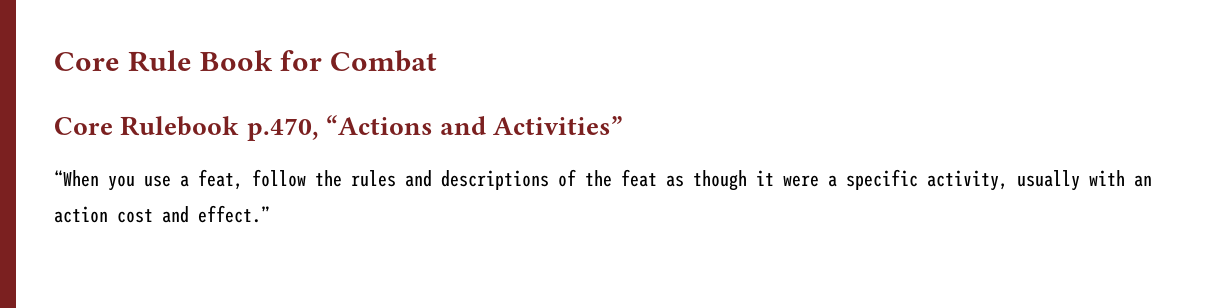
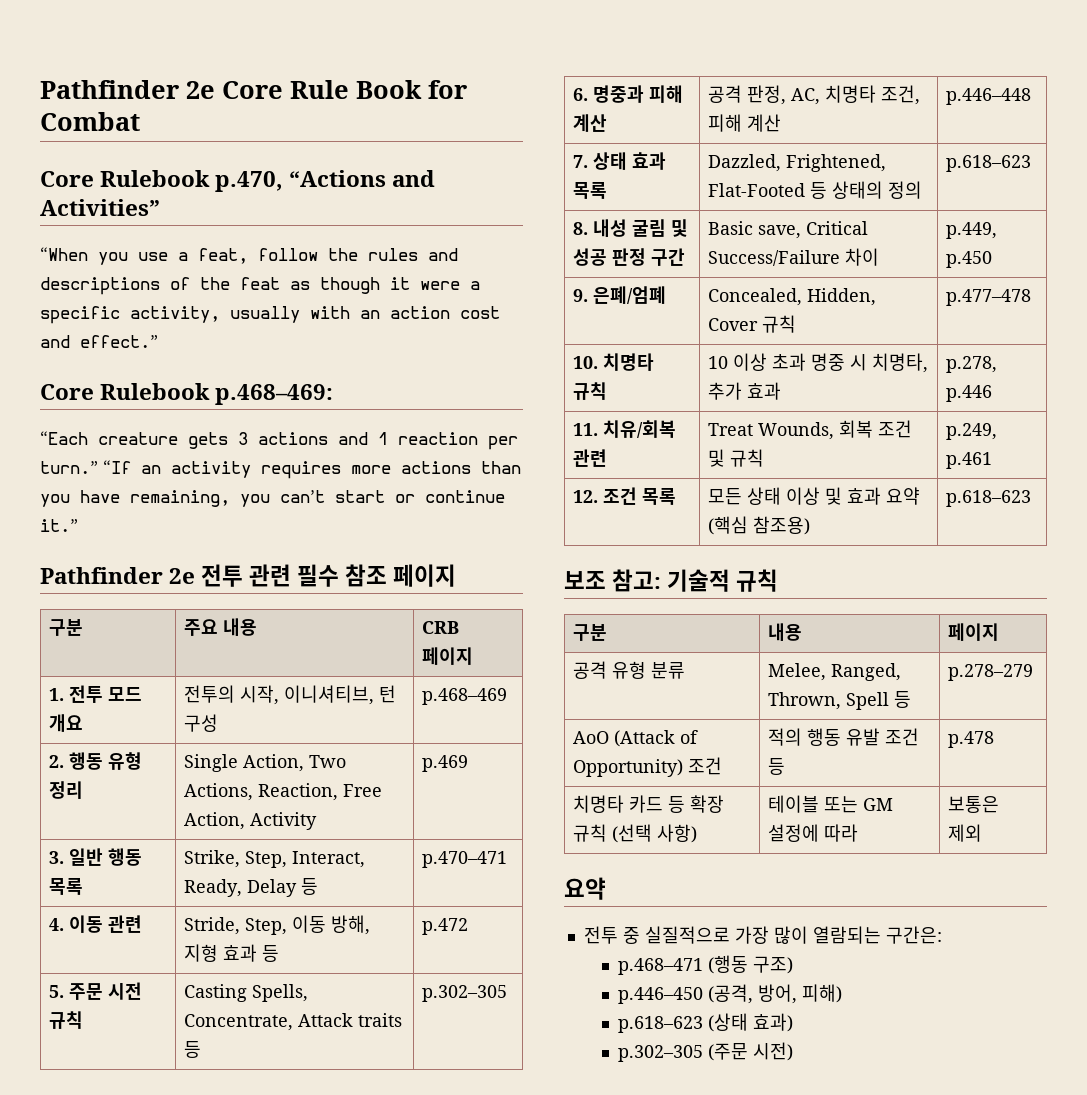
(54, 61) none -> [40,80,215,99] Pathfinder 2e
(270, 214) none -> [40,383,334,405] [40,431,518,450] [40,460,521,479] [40,490,505,507] [40,519,78,532] [40,564,457,587] [49,619,84,636] [184,618,258,636] [422,621,460,634] [422,647,474,665] [49,685,143,703] [49,714,84,732] [184,685,397,705] [184,714,219,732] [422,688,508,705] [49,752,143,770] [49,781,84,799] [184,754,347,772] [184,783,383,801] [184,812,318,830] [422,755,469,772] [49,848,143,866] [49,878,84,895] [184,850,366,868] [184,878,319,897] [422,851,508,868] [49,915,143,933] [184,915,371,935] [184,944,280,962] [422,918,469,935] [49,982,143,1000] [49,1011,84,1029] [184,984,309,1002] [184,1013,403,1031] [184,1041,202,1058] [422,985,508,1002] [573,85,684,103] [573,114,608,132] [708,85,921,105] [708,114,782,132] [946,88,1032,105] [573,152,667,170] [573,182,608,199] [708,154,887,172] [708,181,923,199] [946,155,1032,172] [573,219,689,237] [573,248,686,266] [708,221,869,239] [708,248,880,266] [946,222,998,239] [946,251,993,268] [573,286,667,304] [708,288,877,306] [708,315,797,333] [946,289,1032,306] [573,353,655,371] [573,382,608,400] [708,353,929,373] [708,382,782,400] [946,356,998,373] [946,385,993,402] [573,420,677,438] [573,449,608,467] [708,420,913,440] [708,449,765,467] [946,423,998,440] [946,452,993,469] [573,487,677,505] [708,487,921,505] [708,516,811,535] [946,490,1032,507] [564,569,779,592] [573,624,608,641] [768,623,803,641] [948,623,1000,641] [573,661,686,679] [768,663,902,681] [768,691,912,710] [948,664,1034,681] [573,730,699,747] [573,757,723,777] [768,728,920,746] [768,758,786,775] [948,731,995,748] [573,795,725,813] [573,824,698,843] [768,795,894,813] [768,824,859,842] [948,796,1000,813] [948,824,983,842] [564,877,606,900] [583,926,942,944] [618,955,794,975] [618,984,843,1004] [618,1013,794,1033] [618,1042,794,1062] // Core Rulebook p.468–469: // “Each creature gets 3 actions and 1 reaction per turn.” “If an activity requires more actions than you have remaining, you can’t start or continue it.” // Pathfinder 2e 전투 관련 필수 참조 페이지 // 구분 | 주요 내용 | CRB 페이지 // 1. 전투 모드 개요 | 전투의 시작, 이니셔티브, 턴 구성 | p.468–469 // 2. 행동 유형 정리 | Single Action, Two Actions, Reaction, Free Action, Activity | p.469 // 3. 일반 행동 목록 | Strike, Step, Interact, Ready, Delay 등 | p.470–471 // 4. 이동 관련 | Stride, Step, 이동 방해, 지형 효과 등 | p.472 // 5. 주문 시전 규칙 | Casting Spells, Concentrate, Attack traits 등 | p.302–305 // 6. 명중과 피해 계산 | 공격 판정, AC, 치명타 조건, 피해 계산 | p.446–448 // 7. 상태 효과 목록 | Dazzled, Frightened, Flat-Footed 등 상태의 정의 | p.618–623 // 8. 내성 굴림 및 성공 판정 구간 | Basic save, Critical Success/Failure 차이 | p.449, p.450 // 9. 은폐/엄폐 | Concealed, Hidden, Cover 규칙 | p.477–478 // 10. 치명타 규칙 | 10 이상 초과 명중 시 치명타, 추가 효과 | p.278, p.446 // 11. 치유/회복 관련 | Treat Wounds, 회복 조건 및 규칙 | p.249, p.461 // 12. 조건 목록 | 모든 상태 이상 및 효과 요약 (핵심 참조용) | p.618–623 // 보조 참고: 기술적 규칙 // 구분 | 내용 | 페이지 // 공격 유형 분류 | Melee, Ranged, Thrown, Spell 등 | p.278–279 // AoO (Attack of Opportunity) 조건 | 적의 행동 유발 조건 등 | p.478 // 치명타 카드 등 확장 규칙 (선택 사항) | 테이블 또는 GM 설정에 따라 | 보통은 제외 // 요약 // 전투 중 실질적으로 가장 많이 열람되는 구간은: // p.468–471 (행동 구조) // p.446–450 (공격, 방어, 피해) // p.618–623 (상태 효과) // p.302–305 (주문 시전)

